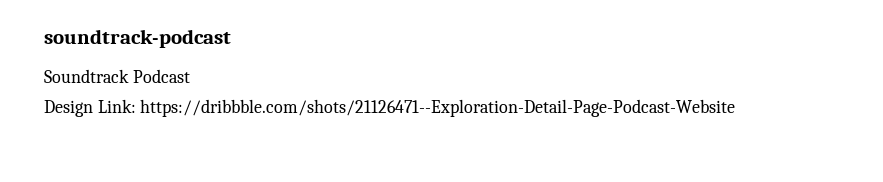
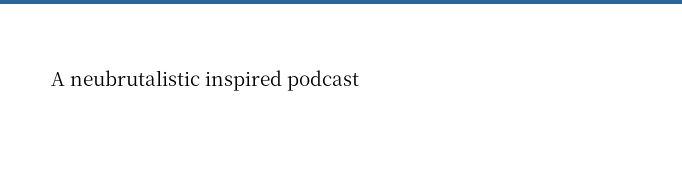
[44,29,231,48] [44,69,190,83] [44,99,736,117] soundtrack-podcast // Soundtrack Podcast // Design Link: https://dribbble.com/shots/21126471--Exploration-Detail-Page-Podcast-Website -> [51,70,360,91] A neubrutalistic inspired podcast

